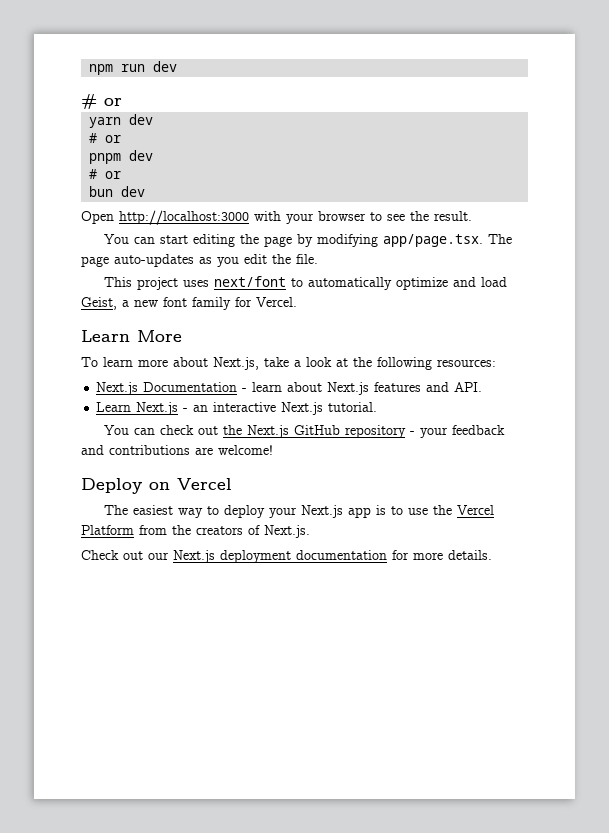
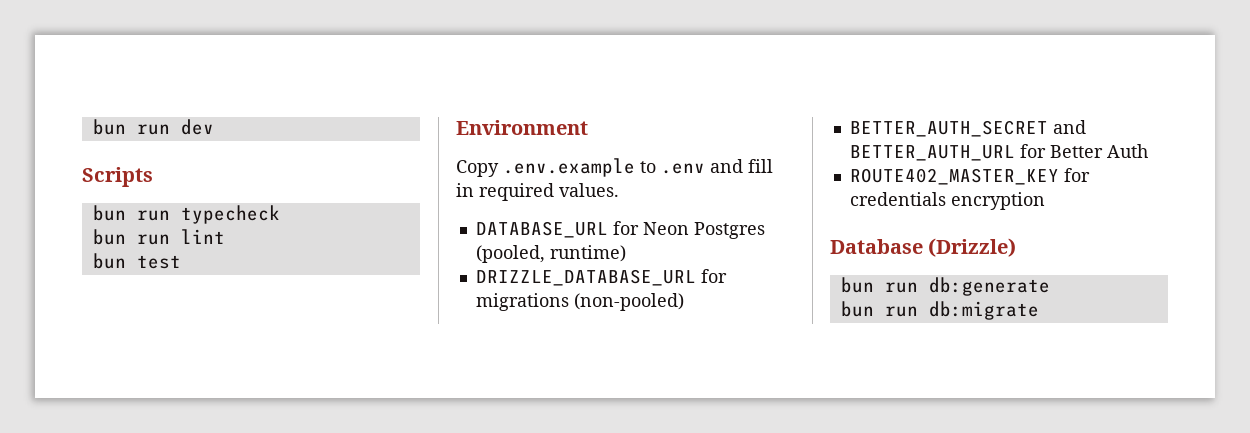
[89,64,114,75] npm -> [92,119,126,135] bun
[81,93,122,109] [89,114,154,128] [89,133,122,143] [89,150,154,164] [89,169,122,179] [89,186,146,197] [81,210,472,225] [104,234,513,247] [81,254,318,267] [104,276,508,290] [81,297,297,310] [81,330,182,342] [81,357,496,370] [96,382,483,395] [96,402,378,415] [104,425,506,438] [81,445,273,455] [81,478,232,494] [104,505,495,518] [81,525,310,538] [81,550,492,563] # or // yarn dev // # or // pnpm dev // # or // bun dev // Open http://localhost:3000 with your browser to see the result. // You can start editing the page by modifying app/page.tsx. The page auto-updates as you edit the file. // This project uses next/font to automatically optimize and load Geist, a new font family for Vercel. // Learn More // To learn more about Next.js, take a look at the following resources: // Next.js Documentation - learn about Next.js features and API. // Learn Next.js - an interactive Next.js tutorial. // You can check out the Next.js GitHub repository - your feedback and contributions are welcome! // Deploy on Vercel // The easiest way to deploy your Next.js app is to use the Vercel Platform from the creators of Next.js. // Check out our Next.js deployment documentation for more details. -> [82,167,153,187] [92,205,280,224] [92,229,225,245] [92,253,181,269] [456,120,588,135] [456,158,773,177] [456,183,619,201] [475,221,765,239] [475,245,626,263] [475,269,727,286] [475,293,684,311] [849,120,1086,137] [849,144,1148,161] [849,168,1090,185] [849,192,1045,210] [830,238,1017,257] [840,277,1050,296] [840,301,1039,320] Scripts // bun run typecheck // bun run lint // bun test // Environment // Copy .env.example to .env and fill in required values. // DATABASE_URL for Neon Postgres (pooled, runtime) // DRIZZLE_DATABASE_URL for migrations (non-pooled) // BETTER_AUTH_SECRET and BETTER_AUTH_URL for Better Auth // ROUTE402_MASTER_KEY for credentials encryption // Database (Drizzle) // bun run db:generate // bun run db:migrate

